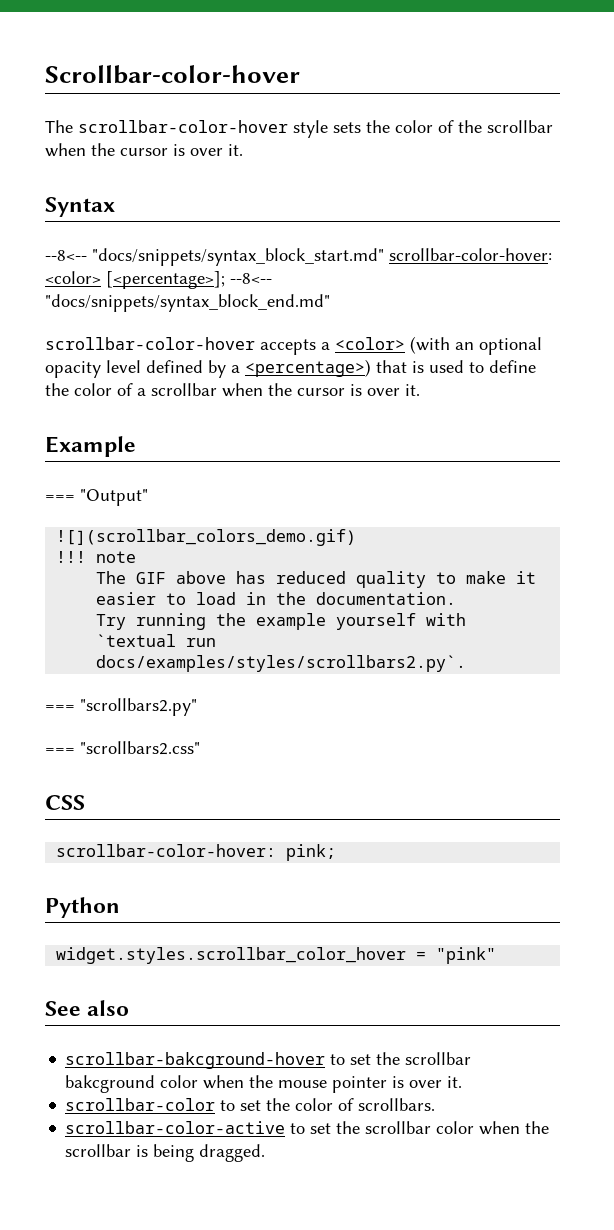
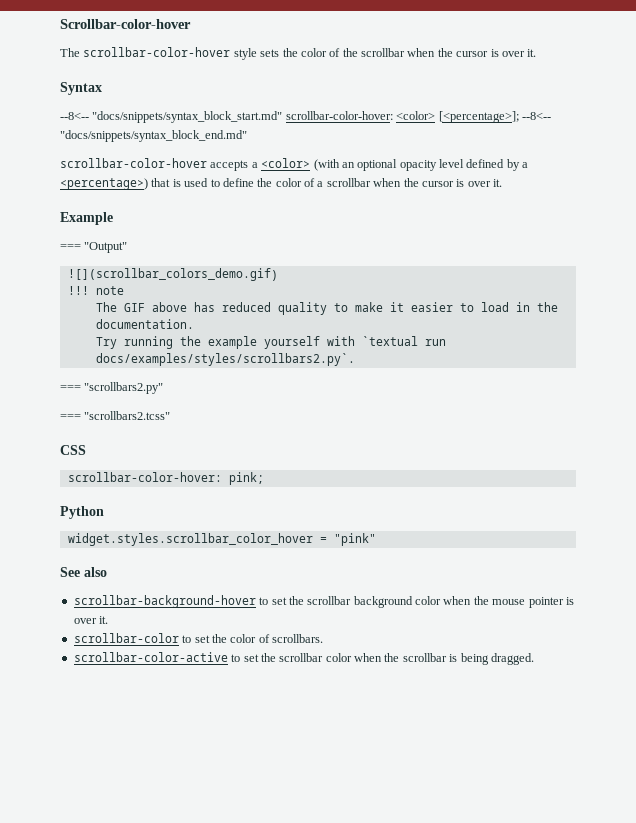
[80,741,200,755] "scrollbars2.css" -> [84,411,171,420] "scrollbars2.tcss"
[65,1052,472,1069] [65,1075,156,1093] scrollbar-bakcground-hover to set the scrollbar bakcground -> [73,595,413,608] scrollbar-background-hover to set the scrollbar background

